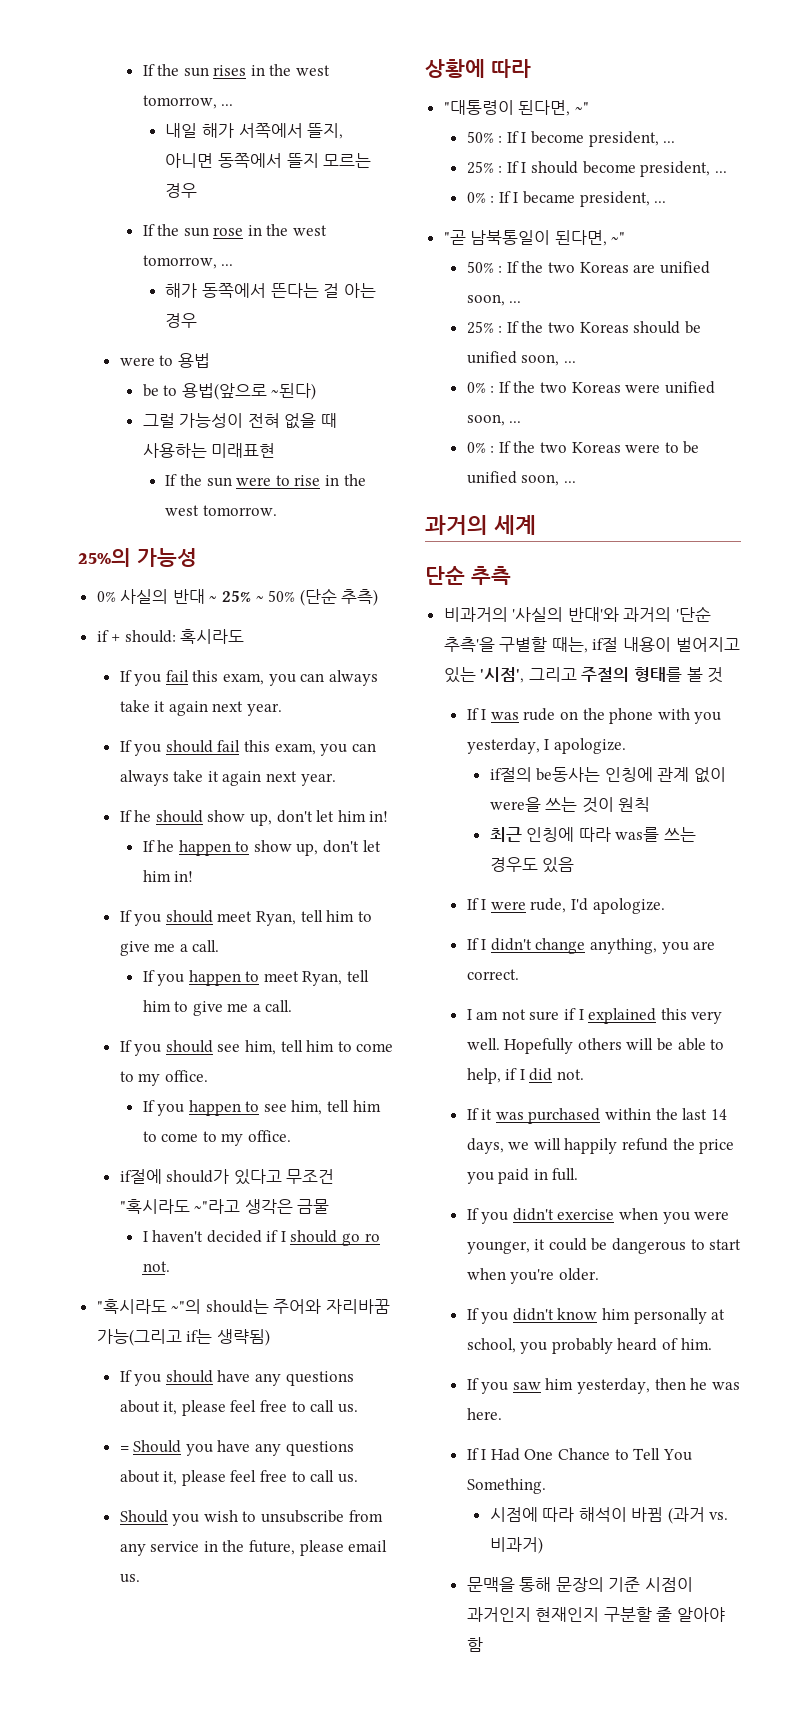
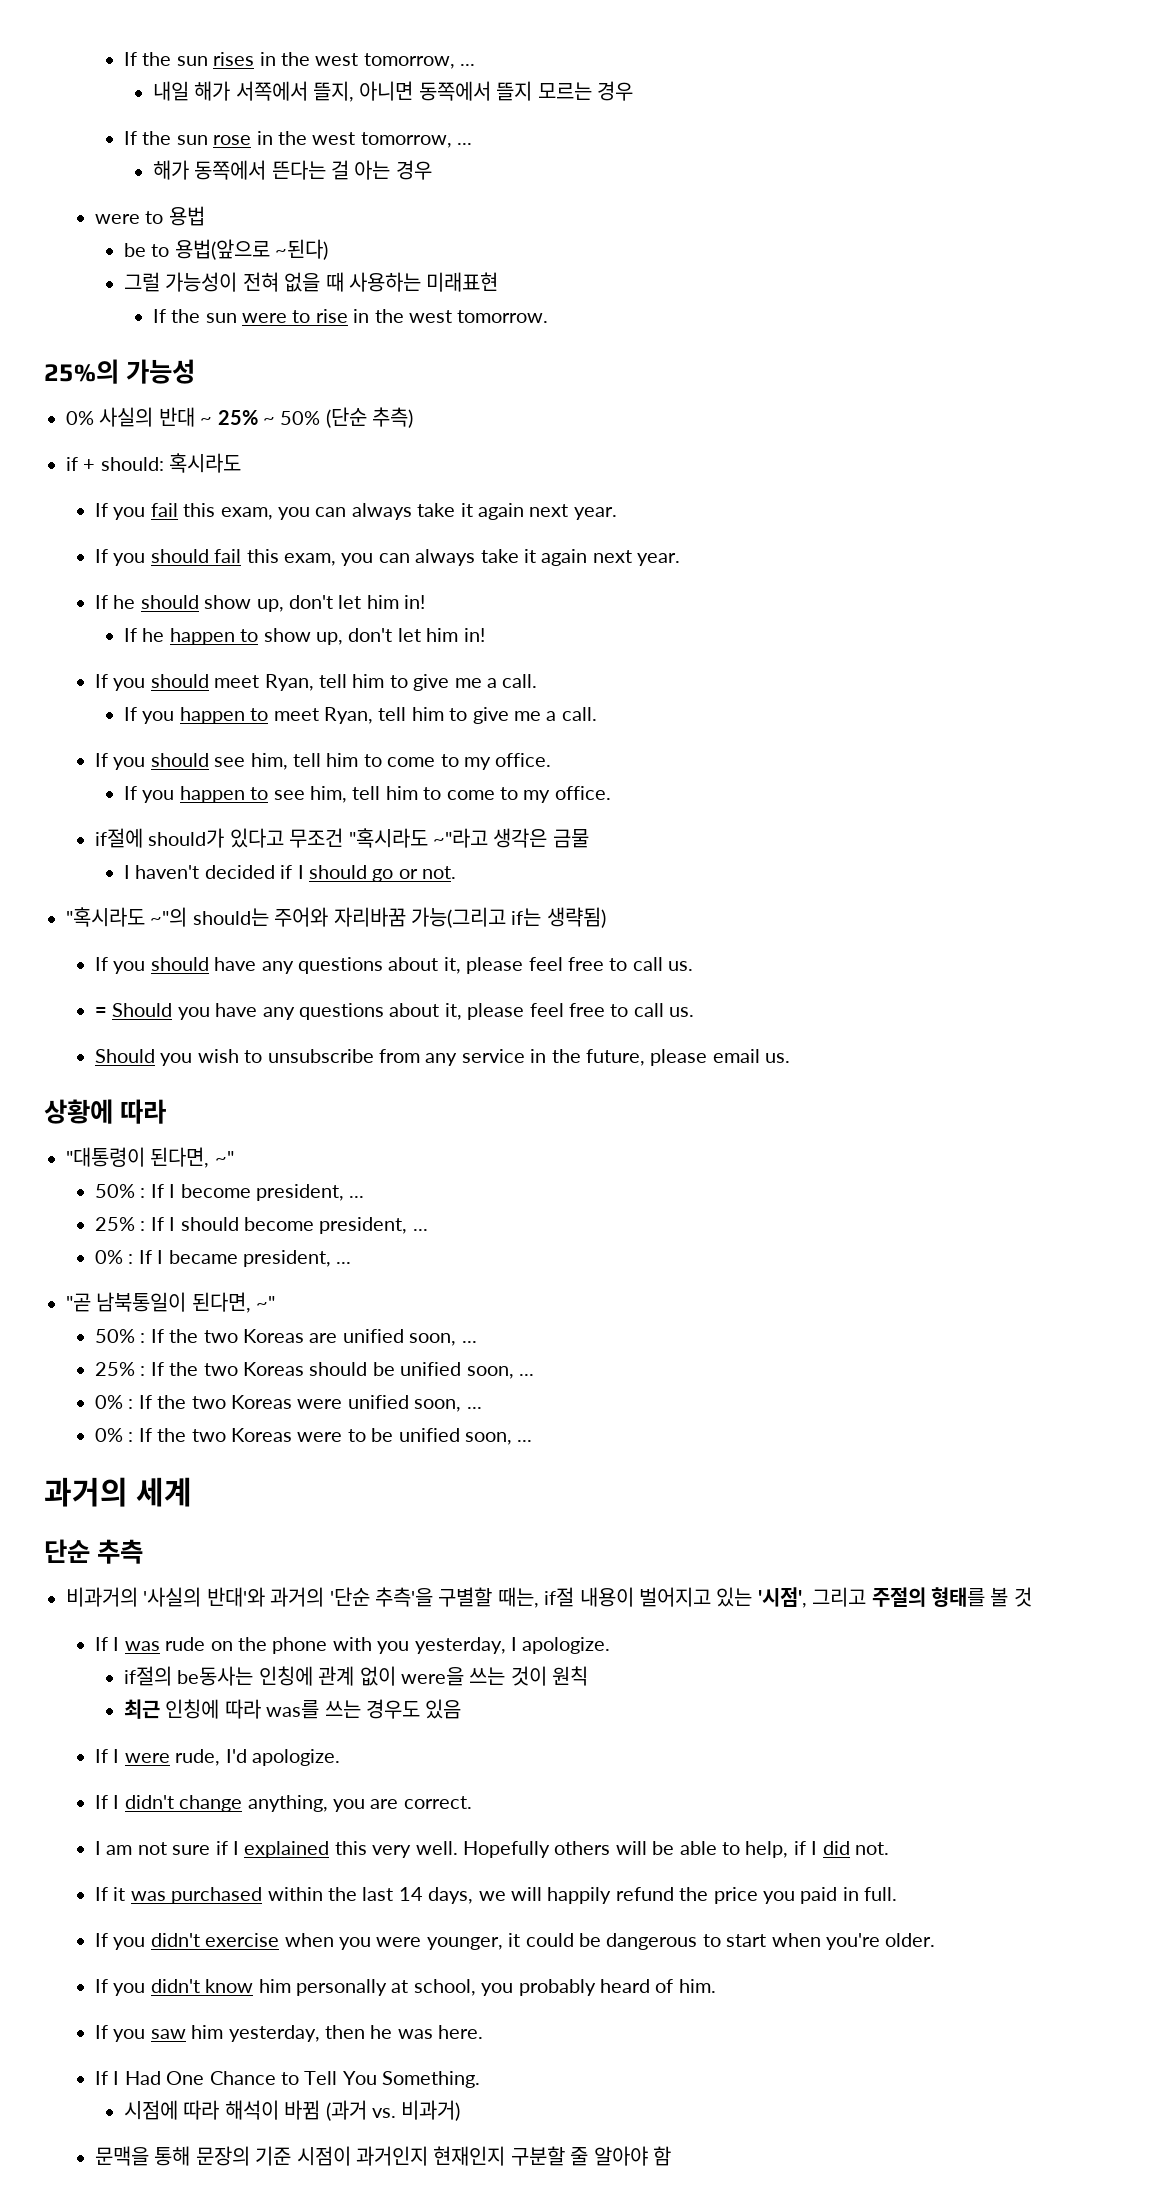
[364,1233,380,1242] ro -> [398,869,418,879] or

